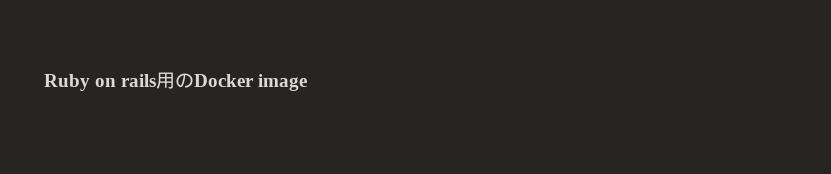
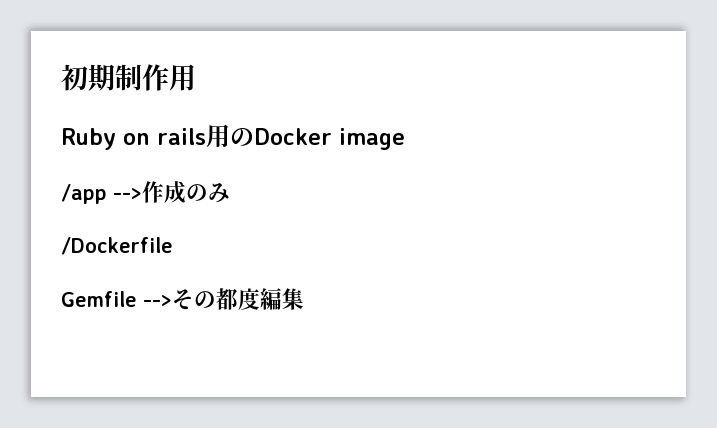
(44, 82) none -> [61,64,196,91] 初期制作用 //
(308, 82) none -> [61,181,230,204] [61,237,173,255] [61,288,304,310] // /app -->作成のみ // /Dockerfile // Gemfile -->その都度編集

